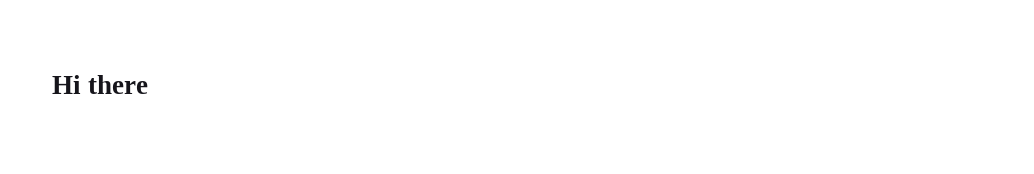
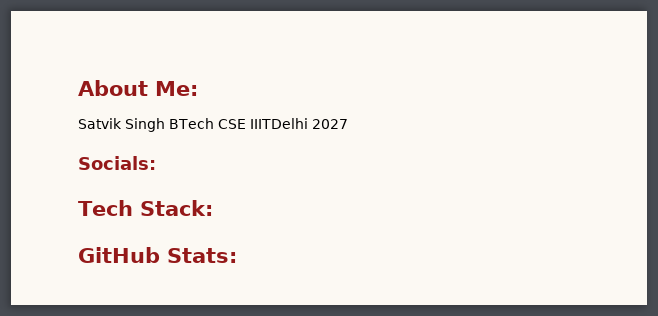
[52,75,149,94] Hi there -> [78,80,198,96] [78,118,348,132] [78,156,156,170] [78,200,213,216] [78,247,237,263] About Me: // Satvik Singh BTech CSE IIITDelhi 2027 // Socials: // Tech Stack: // GitHub Stats:

